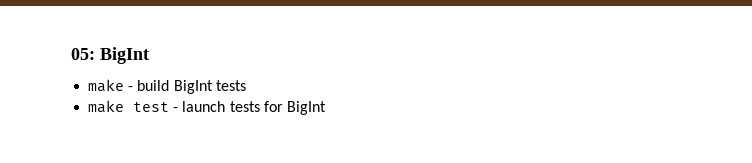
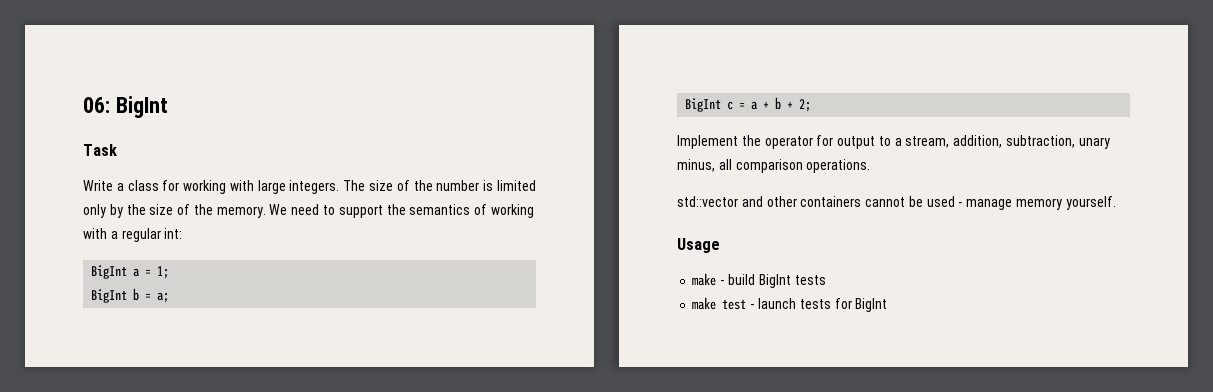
[71,47,149,64] 05: BigInt -> [83,96,168,118] [83,144,117,156] [83,180,536,194] [83,204,534,218] [83,228,183,242] [91,265,170,279] [91,288,170,303] [685,97,812,112] [677,135,1110,149] [677,159,871,173] [677,196,1116,210] [677,238,720,253] 06: BigInt // Task // Write a class for working with large integers. The size of the number is limited only by the size of the memory. We need to support the semantics of working with a regular int: // BigInt a = 1; // BigInt b = a; // BigInt c = a + b + 2; // Implement the operator for output to a stream, addition, subtraction, unary minus, all comparison operations. // std::vector and other containers cannot be used - manage memory yourself. // Usage

